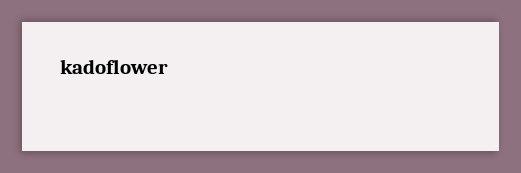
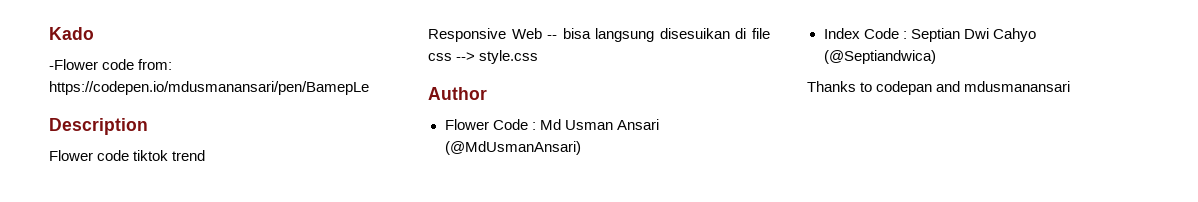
[60,59,168,74] kadoflower -> [49,27,94,40] [49,59,173,70] [49,81,369,95] [49,118,148,135] [49,150,206,161] [428,28,770,42] [428,50,539,64] [428,87,487,100] [444,119,659,130] [444,141,581,155] [823,28,1036,42] [823,50,936,64] [807,81,1071,95] Kado // -Flower code from: https://codepen.io/mdusmanansari/pen/BamepLe // Description // Flower code tiktok trend // Responsive Web -- bisa langsung disesuikan di file css --> style.css // Author // Flower Code : Md Usman Ansari (@MdUsmanAnsari) // Index Code : Septian Dwi Cahyo (@Septiandwica) // Thanks to codepan and mdusmanansari

